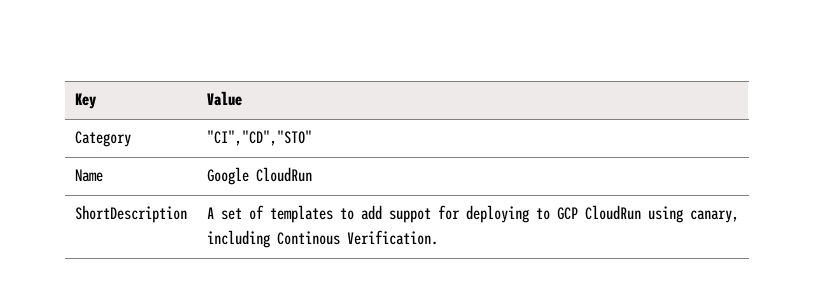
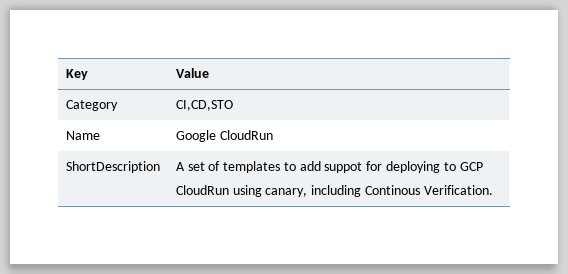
[206,130,312,146] "CI","CD","STO" -> [175,100,233,111] CI,CD,STO

